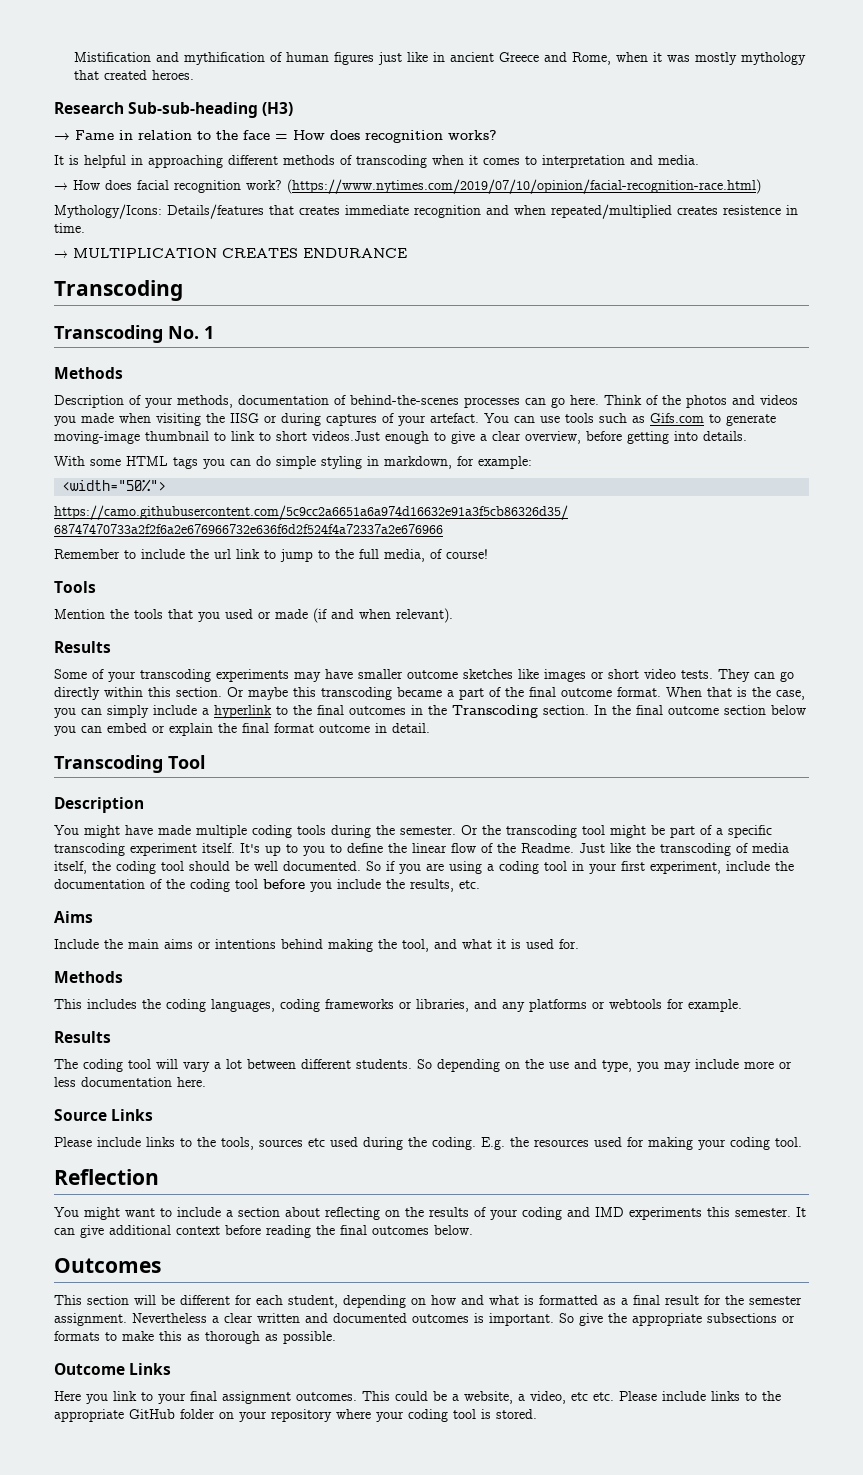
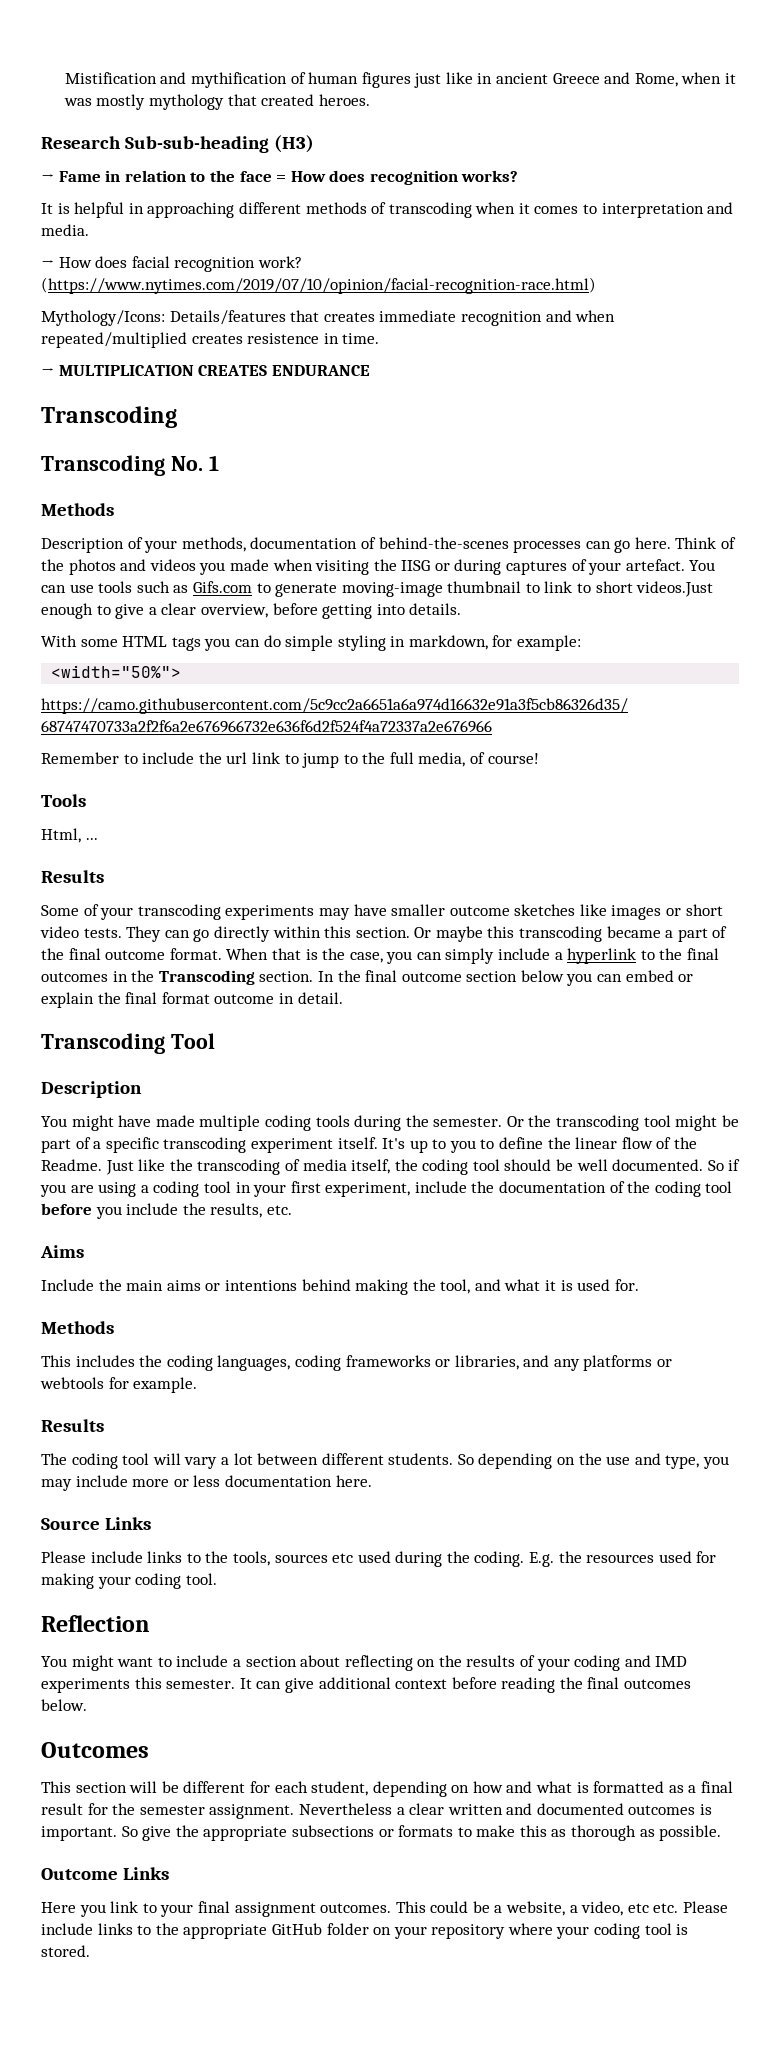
[54,608,453,623] Mention the tools that you used or made (if and when relevant). -> [41,828,98,843] Html, ...

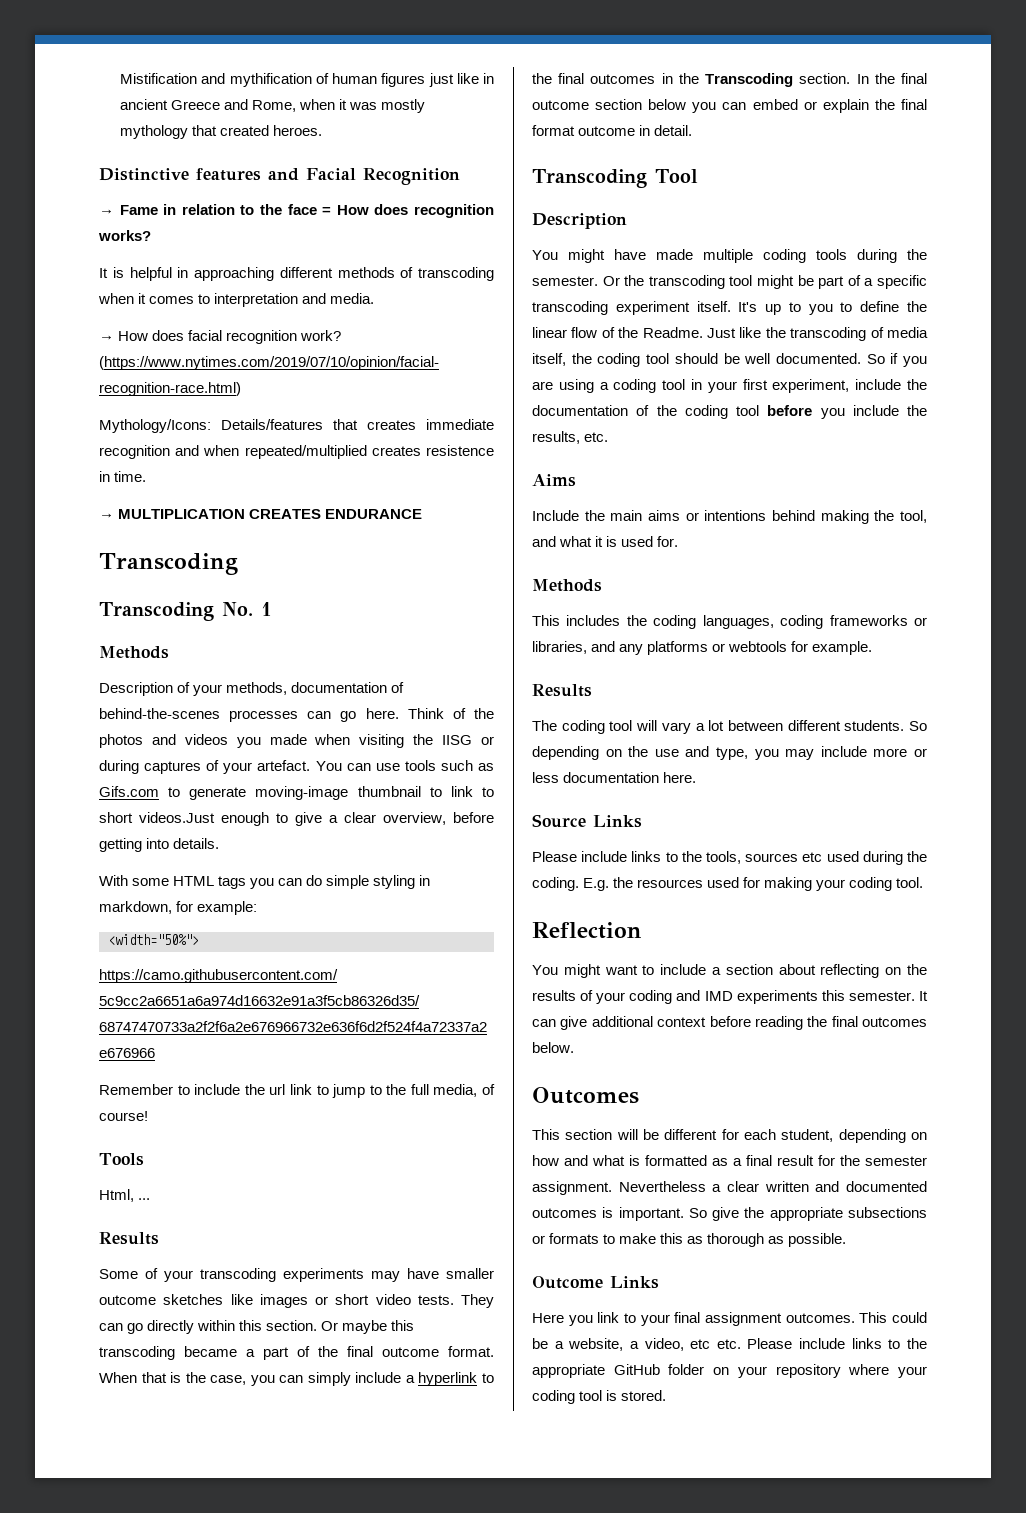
[41,135,315,153] Research Sub-sub-heading (H3) -> [99,168,460,185] Distinctive features and Facial Recognition

